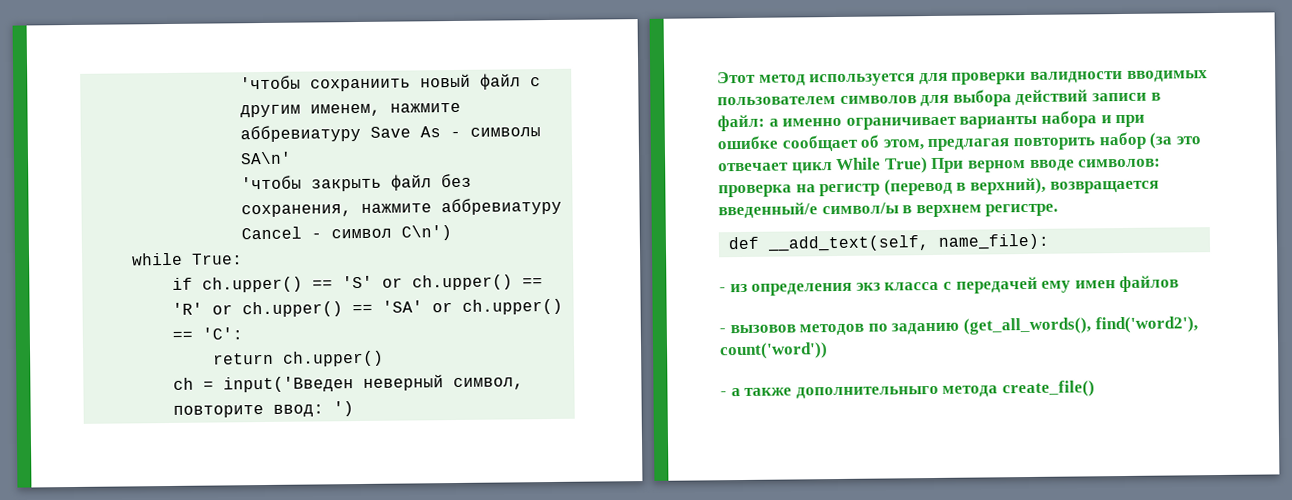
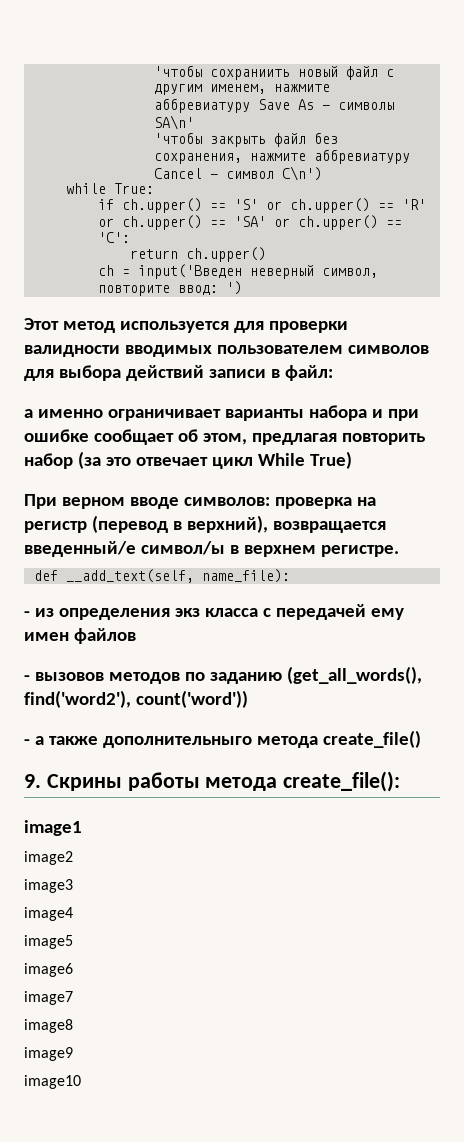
(765, 123) none -> (333, 373) //
(928, 165) none -> (352, 460) //
(1095, 389) none -> [24,771,401,792] [24,820,82,836] [24,851,73,865] [24,879,73,893] [24,907,73,921] [24,935,73,949] [24,963,73,977] [24,991,73,1005] [24,1019,73,1033] [24,1047,73,1061] [24,1075,81,1089] // 9. Скрины работы метода create_file(): // image1 // image2 // image3 // image4 // image5 // image6 // image7 // image8 // image9 // image10

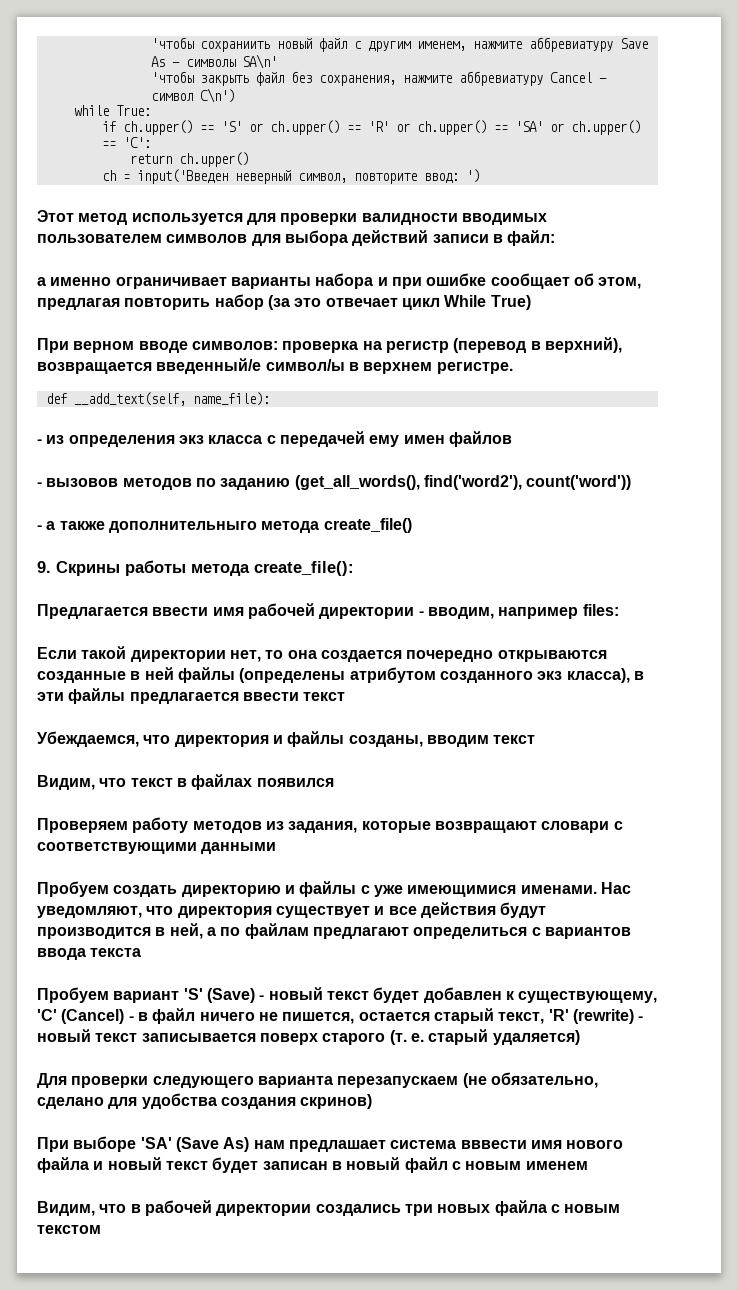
[24,820,82,836] [24,851,73,865] [24,879,73,893] [24,907,73,921] [24,935,73,949] [24,963,73,977] [24,991,73,1005] [24,1019,73,1033] [24,1047,73,1061] [24,1075,81,1089] image1 // image2 // image3 // image4 // image5 // image6 // image7 // image8 // image9 // image10 -> [37,603,619,619] [37,646,607,662] [37,667,644,683] [37,688,346,704] [37,731,536,747] [37,774,334,790] [37,817,623,833] [37,842,277,854] [37,881,631,897] [37,902,547,918] [37,923,631,939] [37,948,142,960] [37,987,658,1003] [37,1008,644,1024] [37,1029,580,1045] [37,1072,598,1088] [37,1093,373,1109] [37,1136,624,1152] [37,1157,588,1173] [37,1200,621,1216] [37,1225,101,1234] Предлагается ввести имя рабочей директории - вводим, например files: // Если такой директории нет, то она создается почередно открываются созданные в ней файлы (определены атрибутом созданного экз класса), в эти файлы предлагается ввести текст // Убеждаемся, что директория и файлы созданы, вводим текст // Видим, что текст в файлах появился // Проверяем работу методов из задания, которые возвращают словари с соответствующими данными // Пробуем создать директорию и файлы с уже имеющимися именами. Нас уведомляют, что директория существует и все действия будут производится в ней, а по файлам предлагают определиться с вариантов ввода текста // Пробуем вариант 'S' (Save) - новый текст будет добавлен к существующему, 'C' (Cancel) - в файл ничего не пишется, остается старый текст, 'R' (rewrite) - новый текст записывается поверх старого (т. е. старый удаляется) // Для проверки следующего варианта перезапускаем (не обязательно, сделано для удобства создания скринов) // При выборе 'SA' (Save As) нам предлашает система вввести имя нового файла и новый текст будет записан в новый файл с новым именем // Видим, что в рабочей директории создались три новых файла с новым текстом

